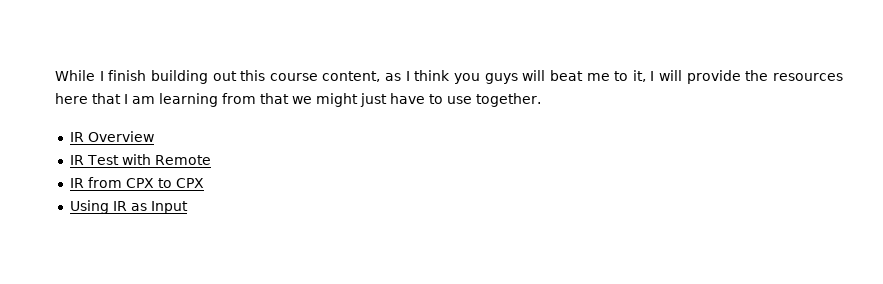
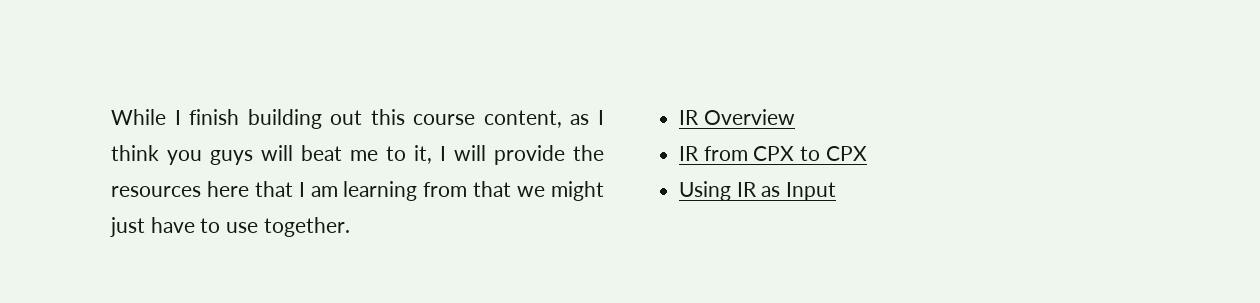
[69,154,211,165] // IR Test with Remote -> (795, 117) none

